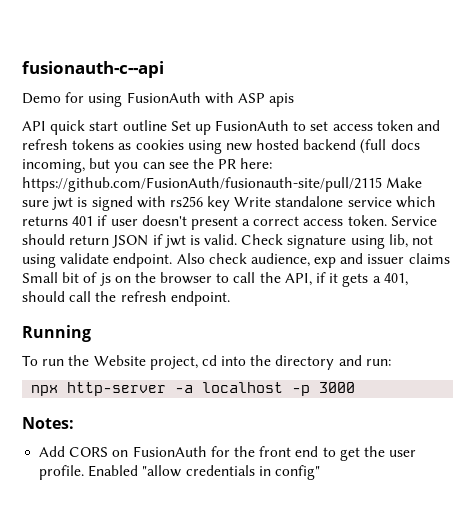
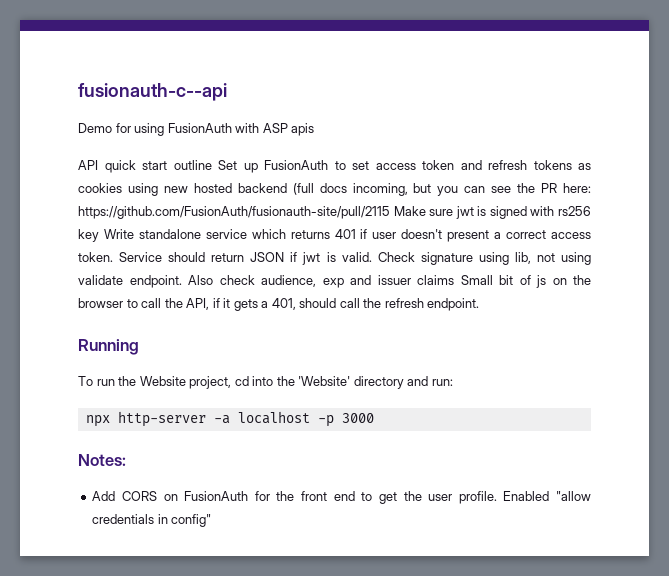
(272, 360) none -> [298,376,351,386] 'Website'

